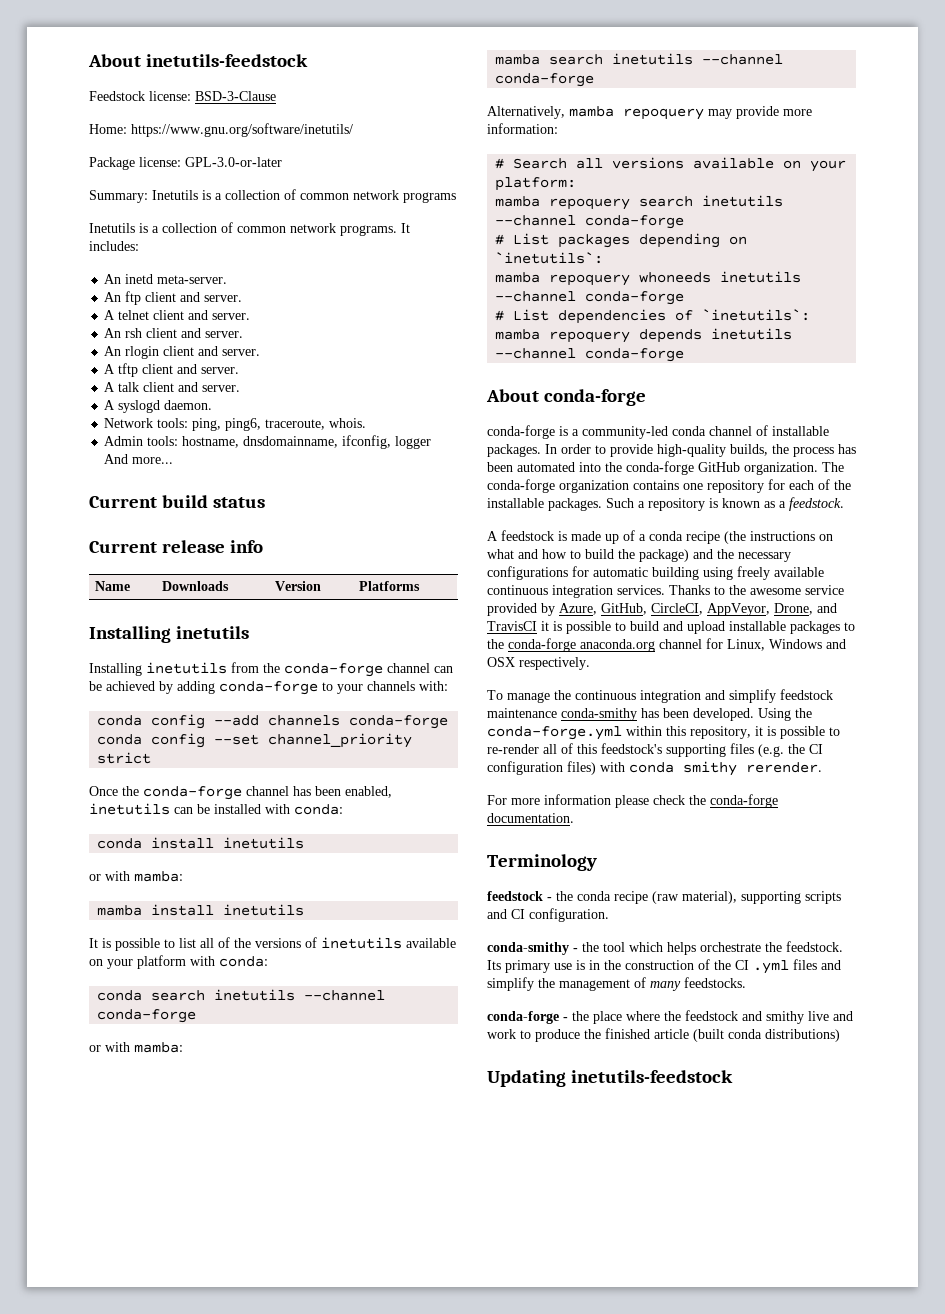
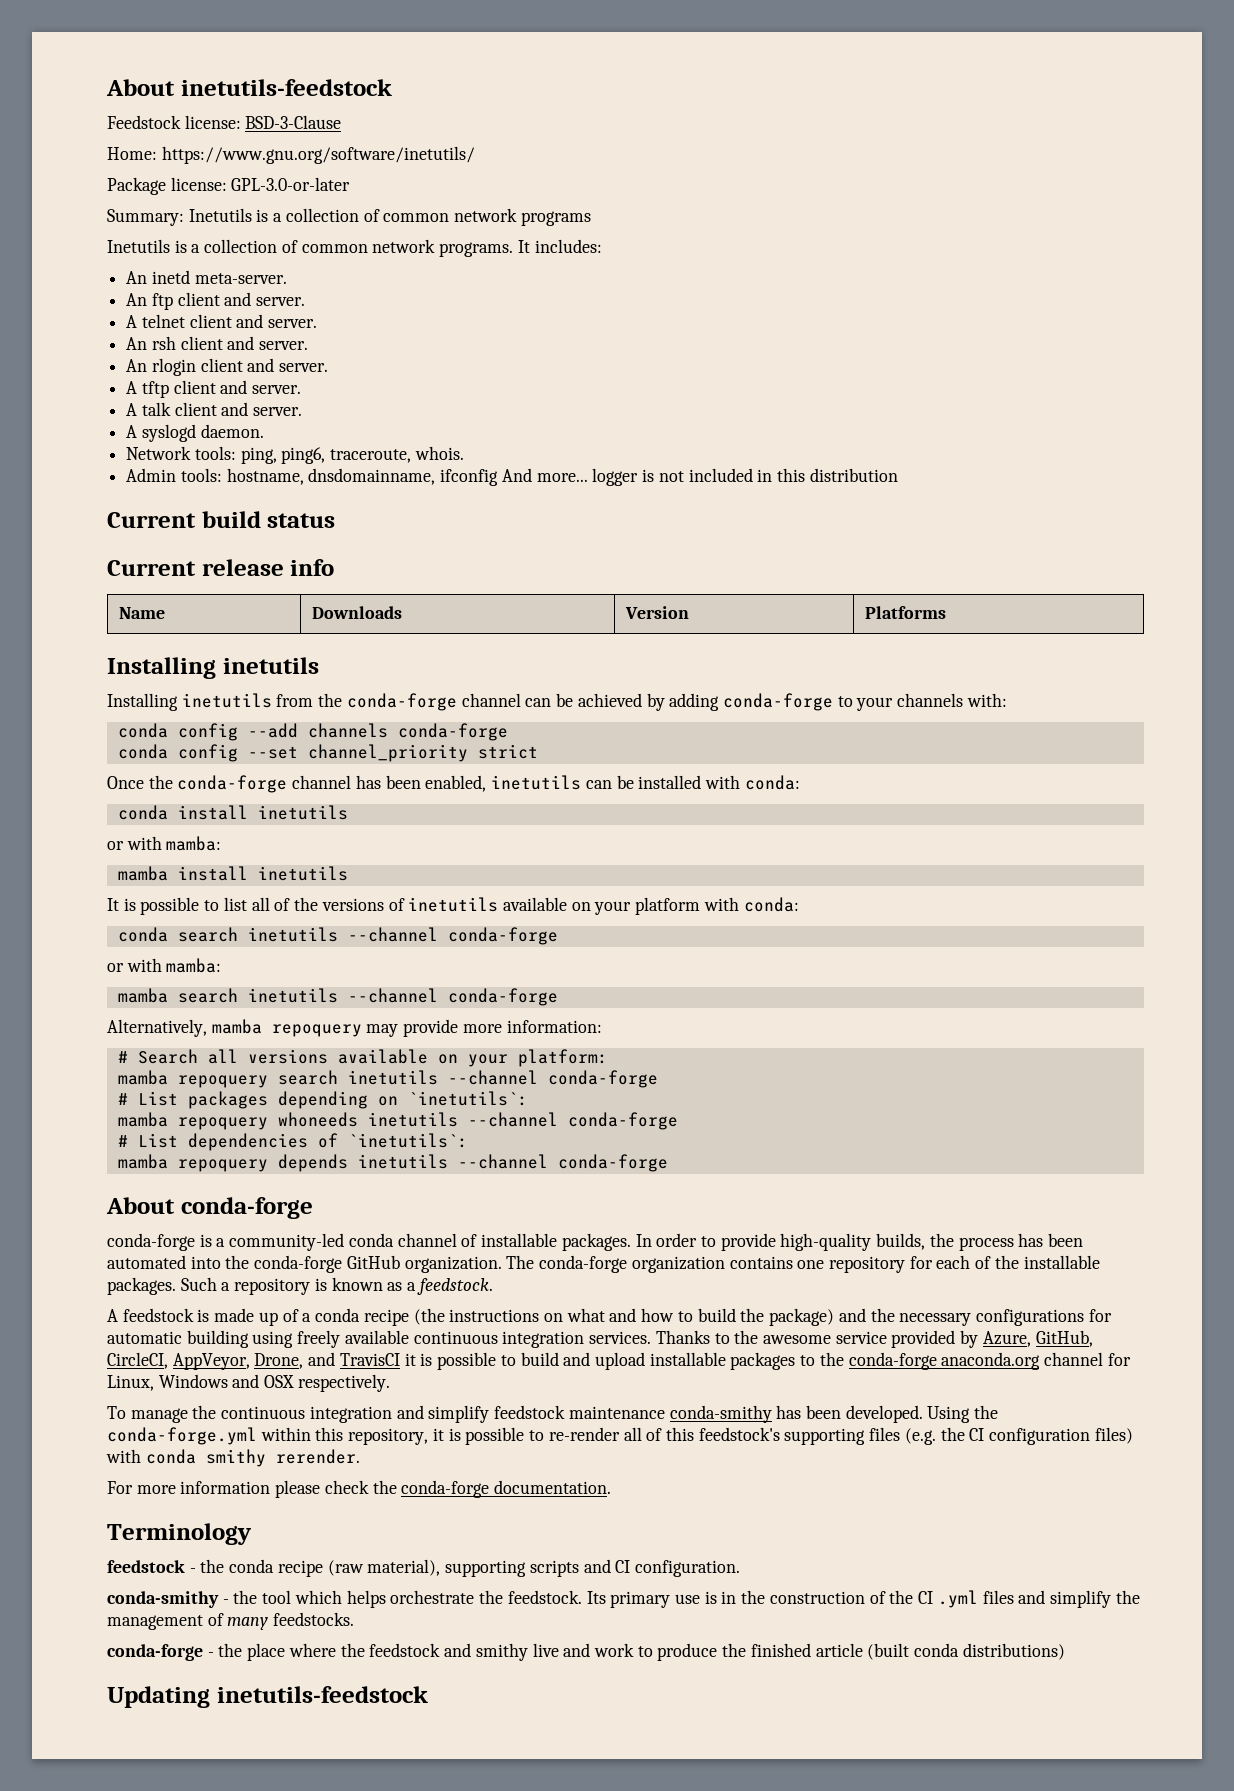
[342,435,432,449] ifconfig, logger -> [440,469,499,486] ifconfig
(174, 460) none -> [592,468,898,486] logger is not included in this distribution

